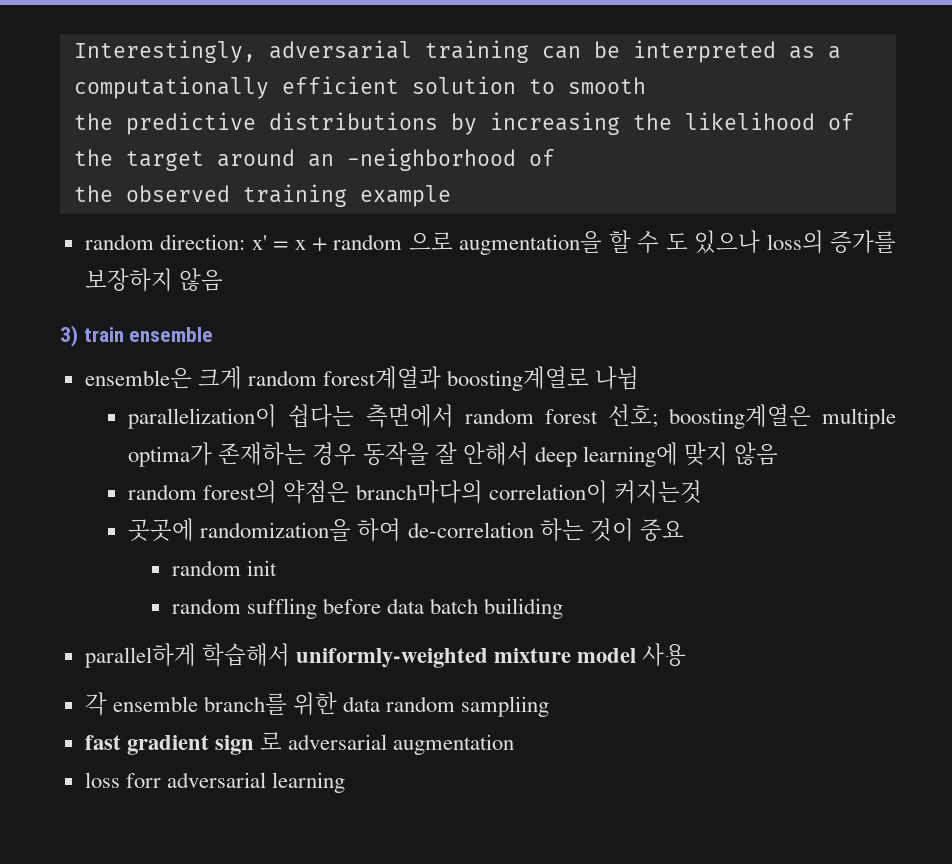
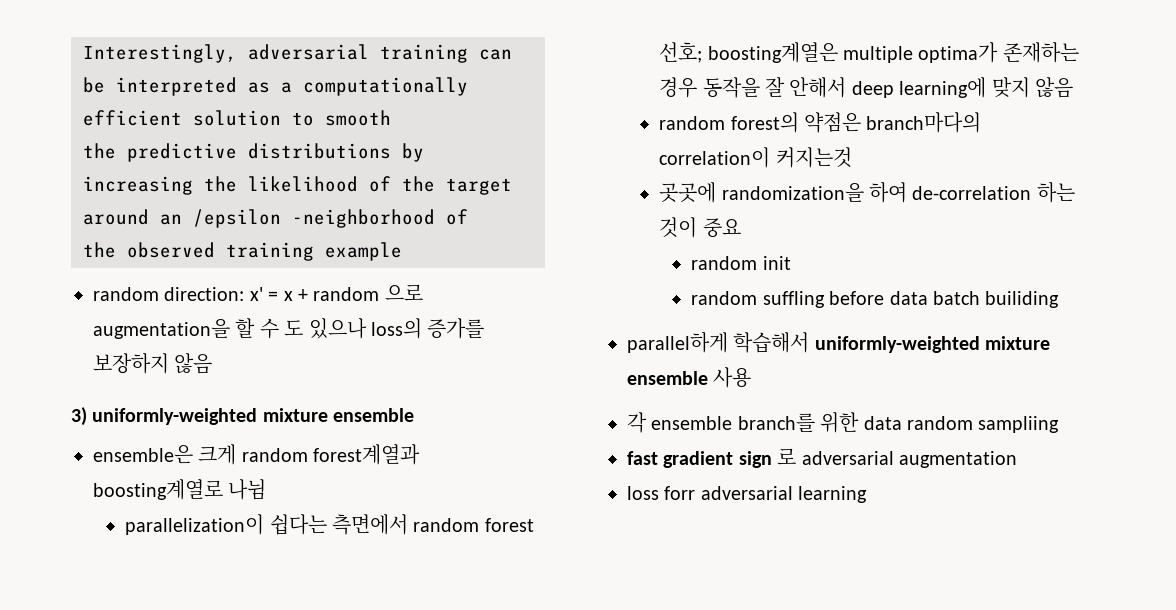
(334, 160) none -> [193,209,281,228] /epsilon
[83,327,124,342] train -> [92,408,328,425] uniformly-weighted mixture
[577,648,637,663] model -> [627,371,708,385] ensemble

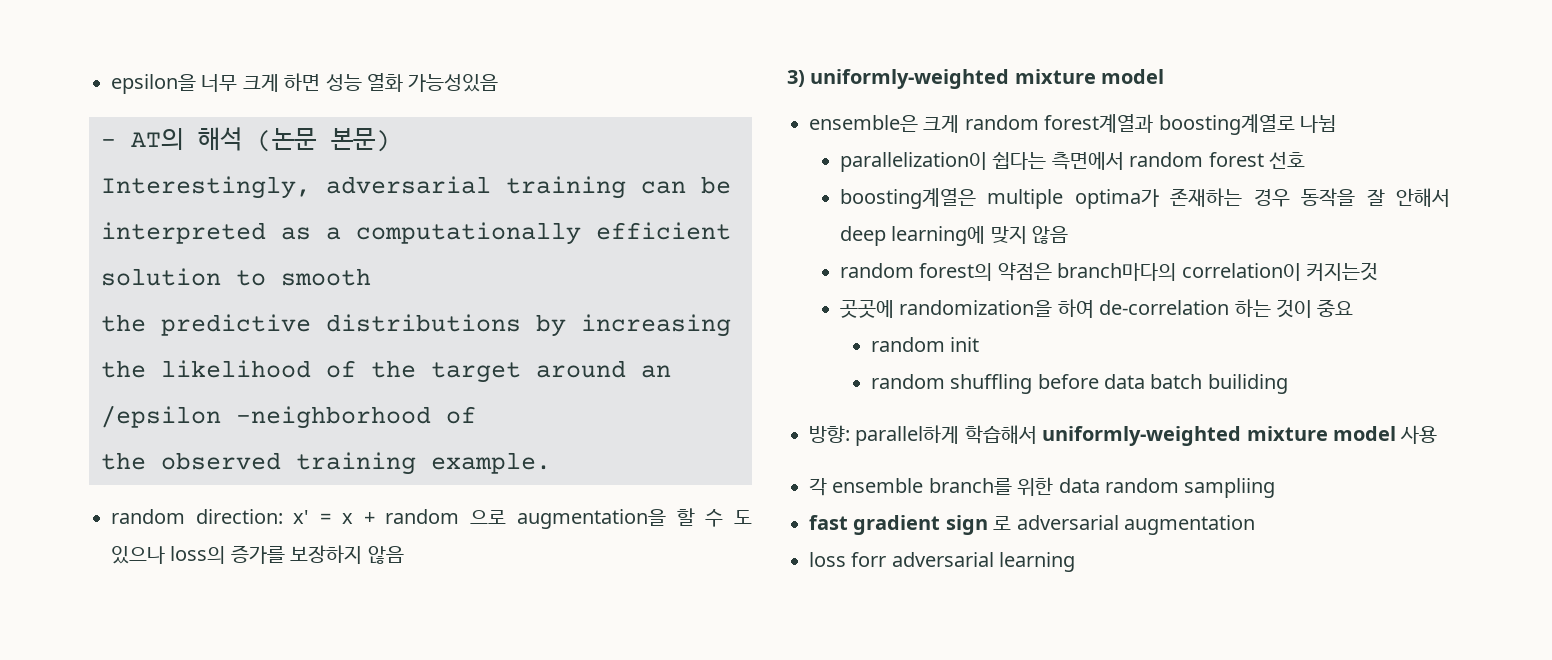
(83, 53) none -> [111,73,499,94] [101,127,390,152] epsilon을 너무 크게 하면 성능 열화 가능성있음 // - AT의 해석 (논문 본문) //
[325,242,402,261] example -> [431,452,551,474] example.
[333,408,415,422] ensemble -> [1101,69,1165,84] model
[659,42,703,63] 선호; -> [1268,151,1305,169] 선호 //
[762,291,825,308] suffling -> [950,374,1033,394] shuffling
(1060, 299) none -> [809,425,850,443] 방향:
[627,371,708,385] ensemble -> [1333,426,1396,441] model

